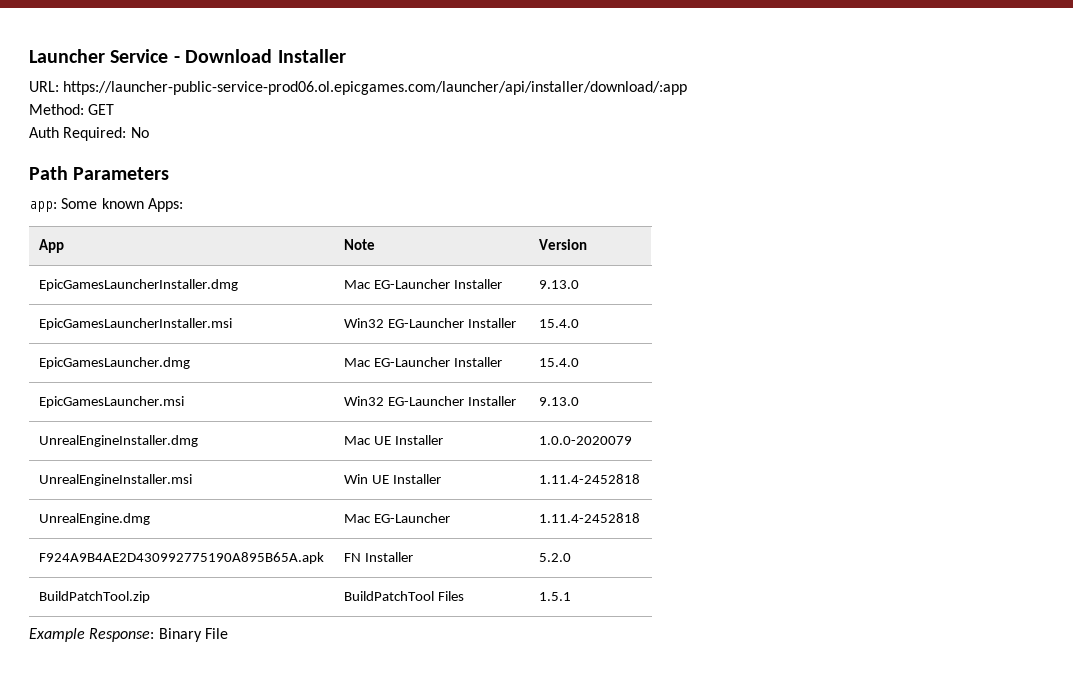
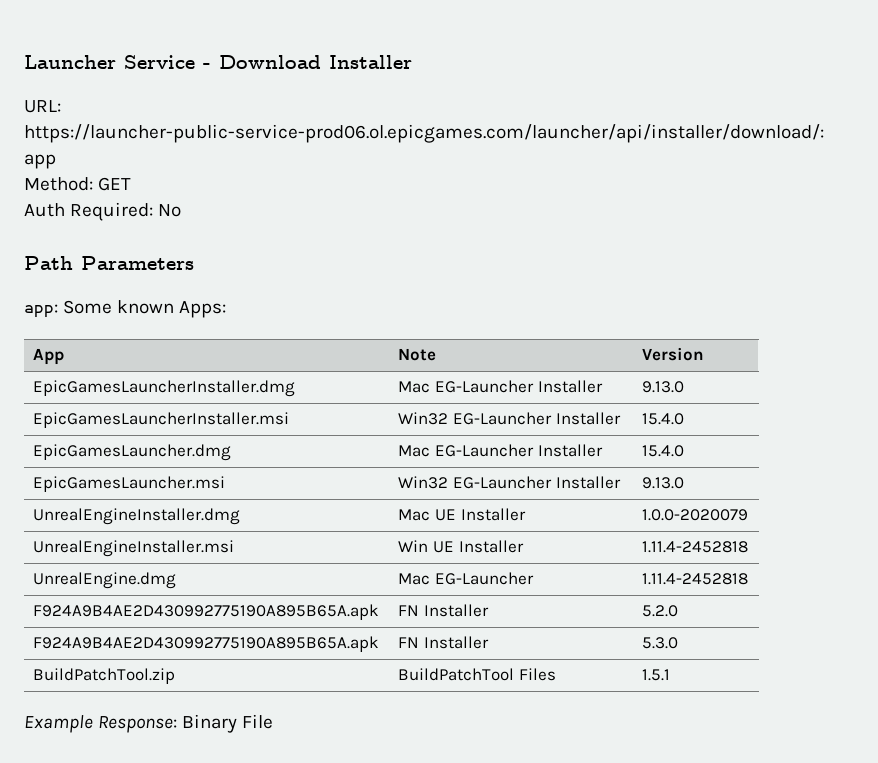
(571, 557) none -> [33,636,380,652] [398,636,489,649] [642,637,679,649] // F924A9B4AE2D430992775190A895B65A.apk | FN Installer | 5.3.0

